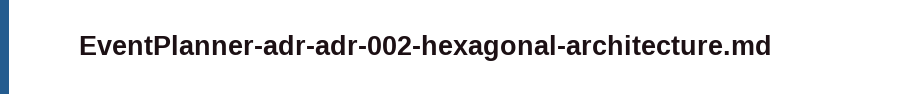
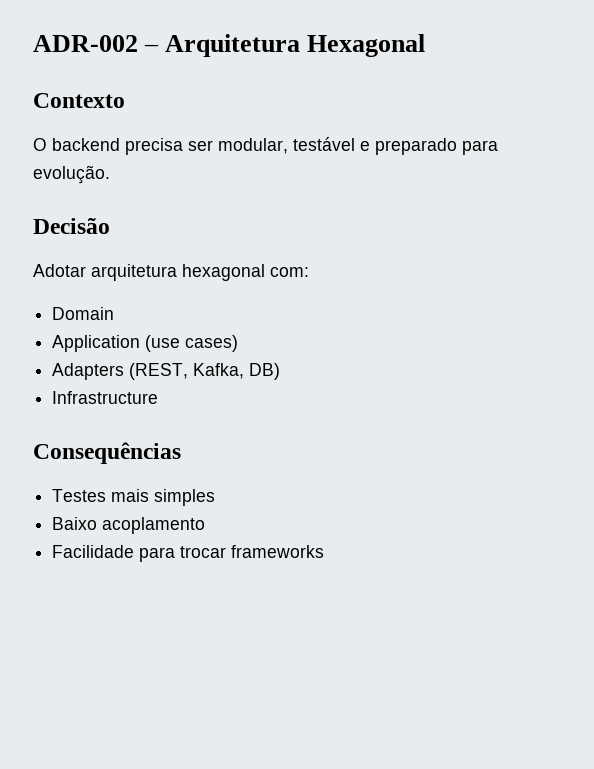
[79,35,772,61] EventPlanner-adr-adr-002-hexagonal-architecture.md -> [33,34,426,57] [33,93,125,108] [33,137,498,155] [33,165,110,184] [33,218,110,234] [33,264,309,281] [52,307,115,320] [52,335,239,352] [52,363,281,380] [52,391,159,404] [33,442,181,464] [52,489,216,506] [52,517,206,534] [52,545,325,562] ADR-002 – Arquitetura Hexagonal // Contexto // O backend precisa ser modular, testável e preparado para evolução. // Decisão // Adotar arquitetura hexagonal com: // Domain // Application (use cases) // Adapters (REST, Kafka, DB) // Infrastructure // Consequências // Testes mais simples // Baixo acoplamento // Facilidade para trocar frameworks

